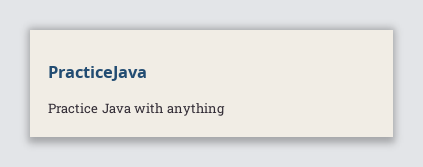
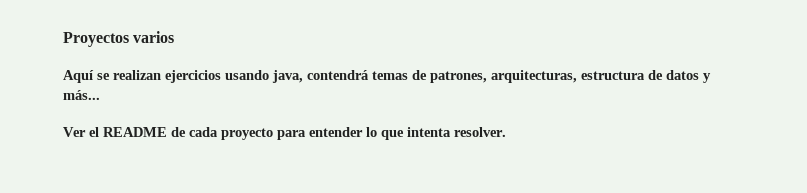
[48,66,147,81] [48,103,225,116] PracticeJava // Practice Java with anything -> [63,31,175,47] [63,70,711,83] [63,90,100,100] [63,127,506,140] Proyectos varios // Aquí se realizan ejercicios usando java, contendrá temas de patrones, arquitecturas, estructura de datos y más... // Ver el README de cada proyecto para entender lo que intenta resolver.

